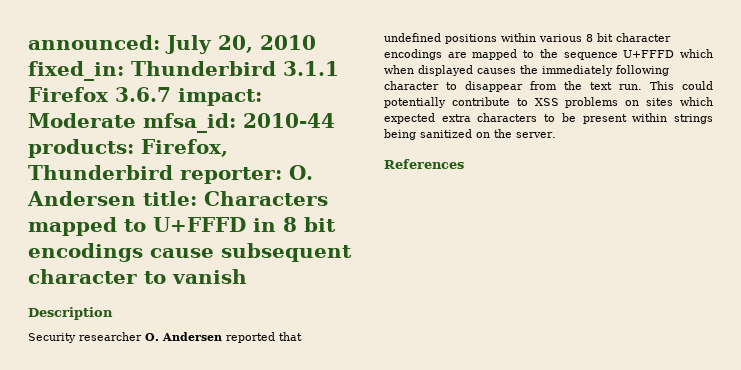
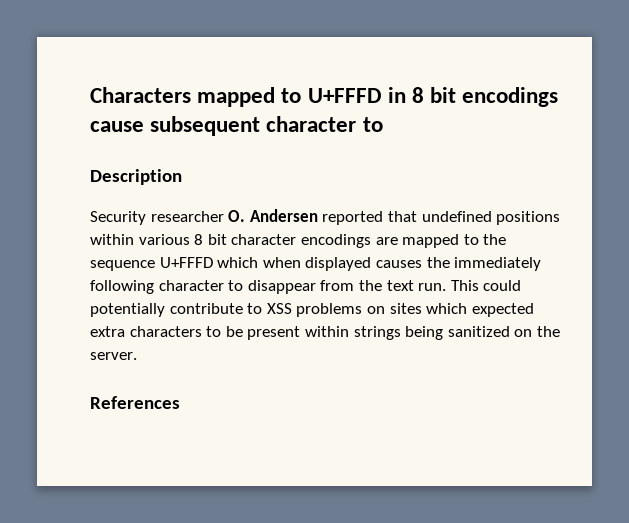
[28,35,316,54] [28,61,339,81] [28,87,262,106] [28,113,335,133] [28,139,228,158] [28,165,313,184] [27,191,197,206] announced: July 20, 2010 fixed_in: Thunderbird 3.1.1 Firefox 3.6.7 impact: Moderate mfsa_id: 2010-44 products: Firefox, Thunderbird reporter: O. Andersen title: -> (90, 95) none
[172,269,247,284] vanish -> (383, 124) none

